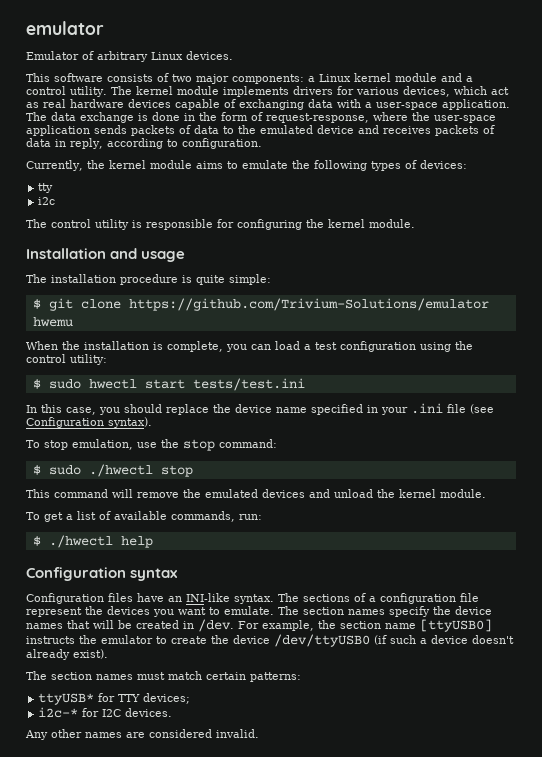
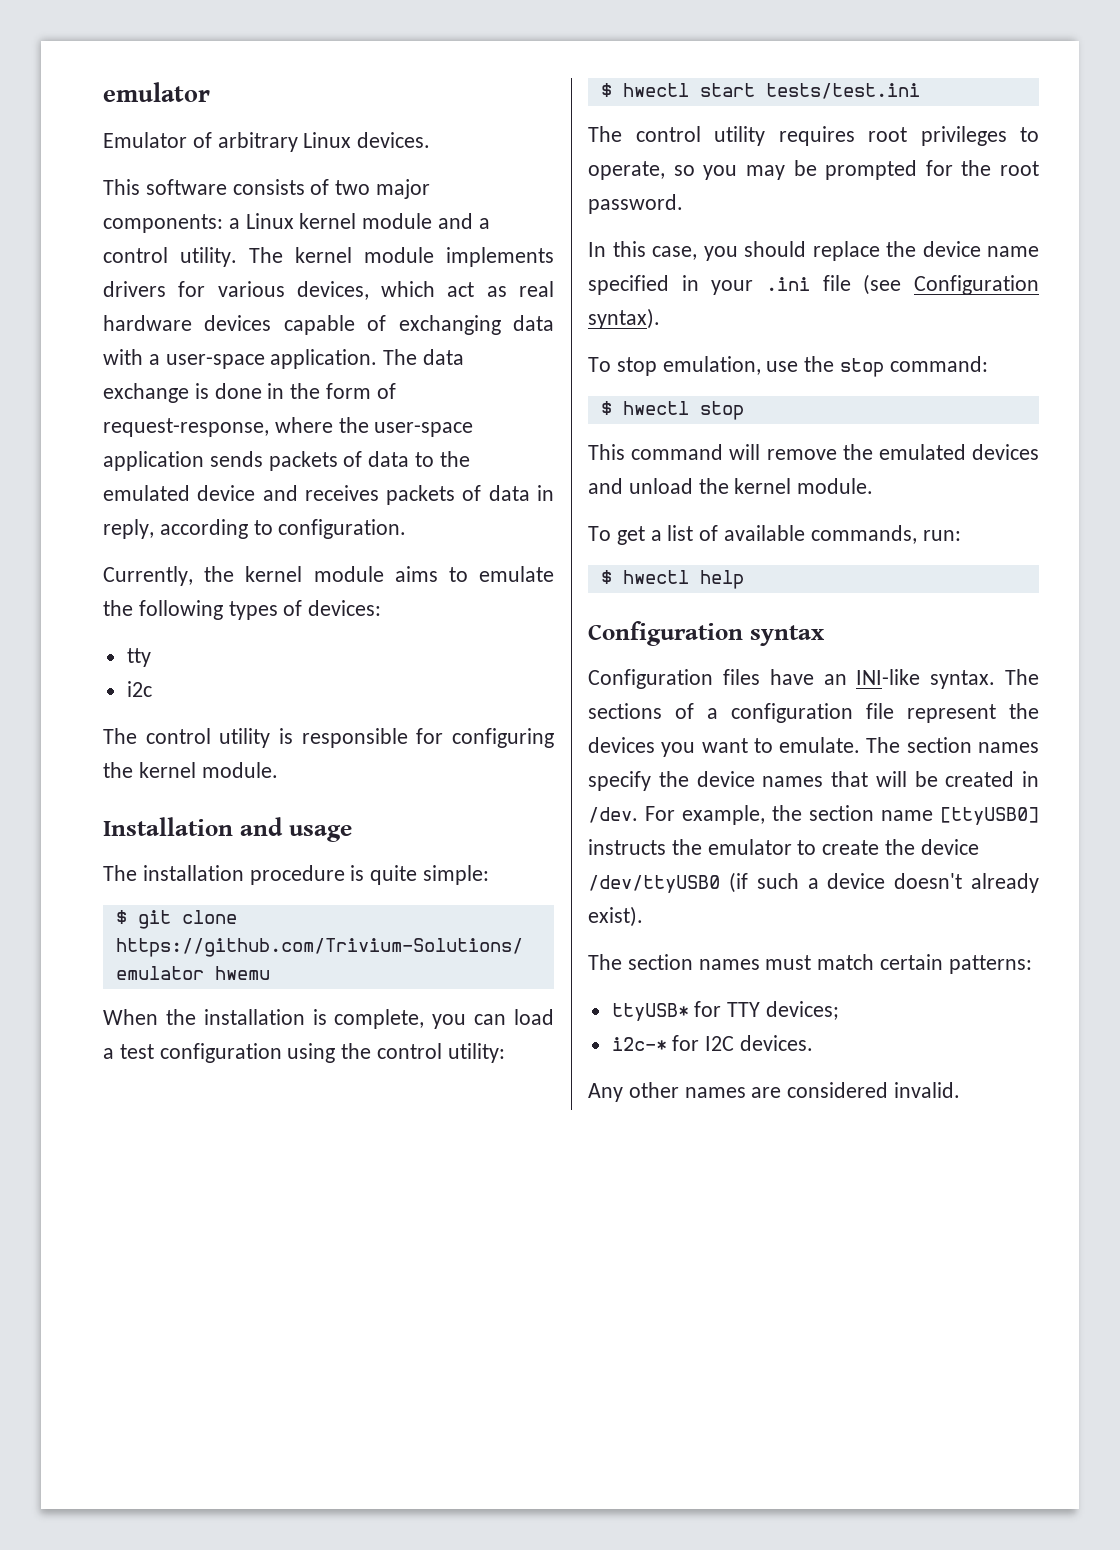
[48,379,81,389] sudo -> (612, 90) none
(305, 384) none -> [588,126,1039,146] [588,160,1039,180] [588,194,683,214] // The control utility requires root privileges to operate, so you may be prompted for the root password.
[48,464,153,477] sudo ./hwectl -> [622,401,689,415] hwectl
[48,535,113,548] ./hwectl -> [622,570,689,584] hwectl

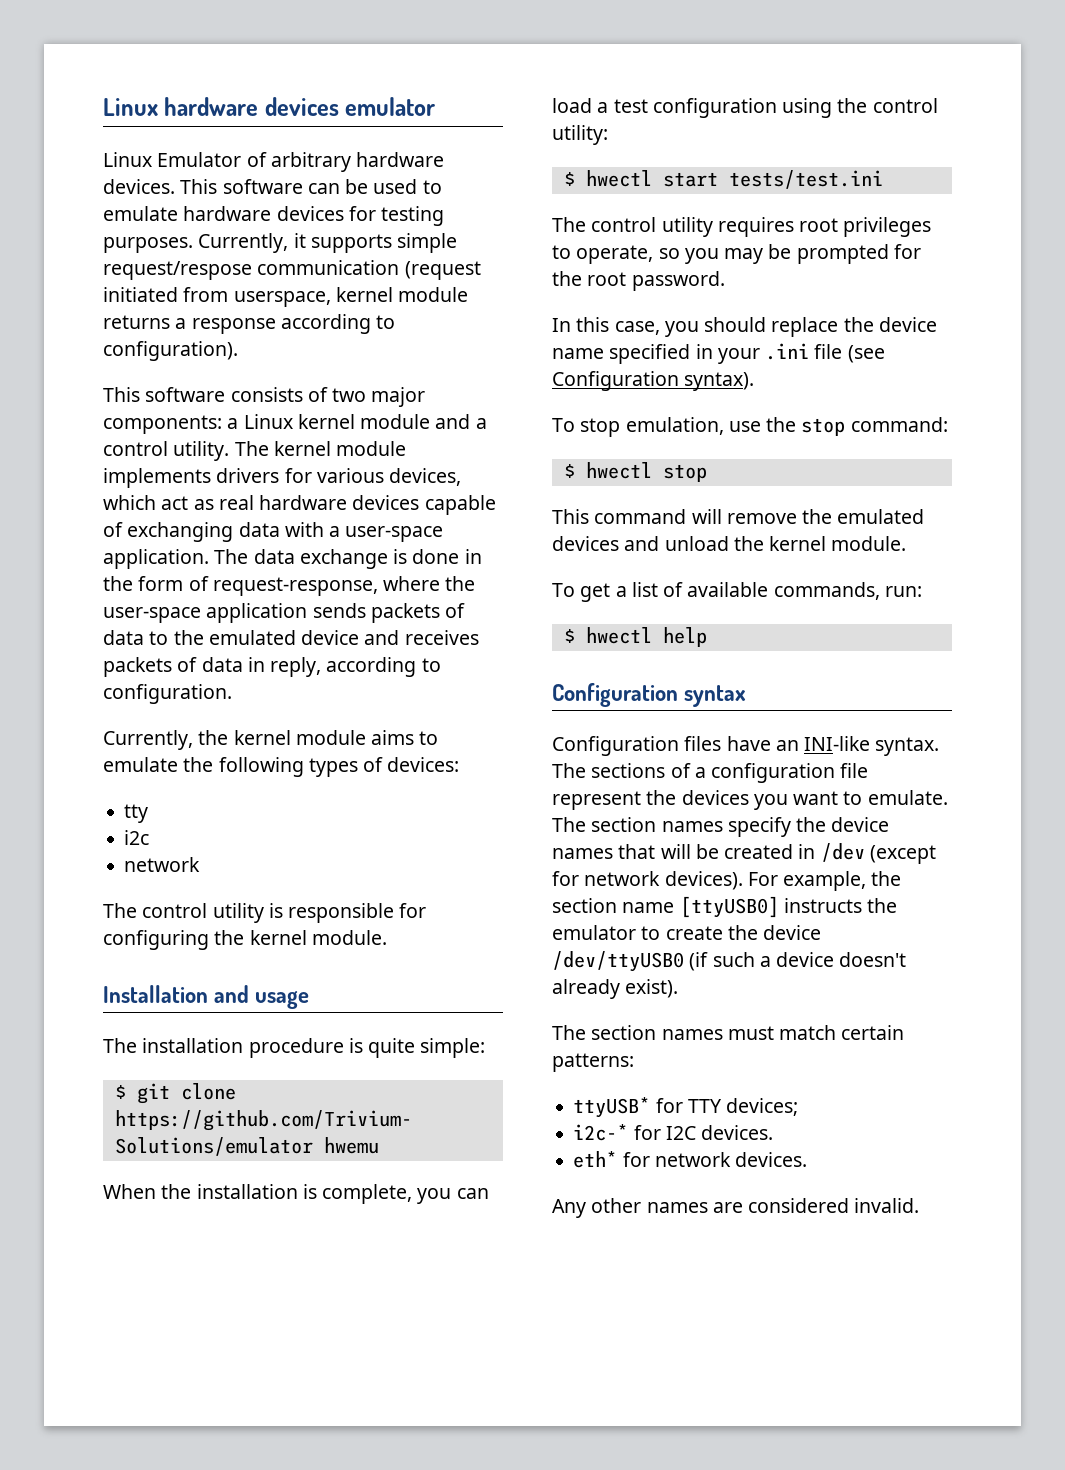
(103, 92) none -> [103,97,339,116] Linux hardware devices
(210, 92) none -> [103,152,152,167] Linux
[303,132,431,148] Linux devices. -> [356,152,445,167] [103,179,442,194] [103,206,445,226] [103,233,458,253] [103,260,481,280] [103,287,469,307] [103,314,396,334] [103,341,238,361] hardware devices. This software can be used to emulate hardware devices for testing purposes. Currently, it supports simple request/respose communication (request initiated from userspace, kernel module returns a response according to configuration).
(152, 689) none -> [124,857,201,872] // network
[588,807,638,823] /dev. -> [820,843,936,864] [552,871,743,890] /dev (except for network devices).
(814, 1043) none -> [573,1151,808,1168] // eth* for network devices.

